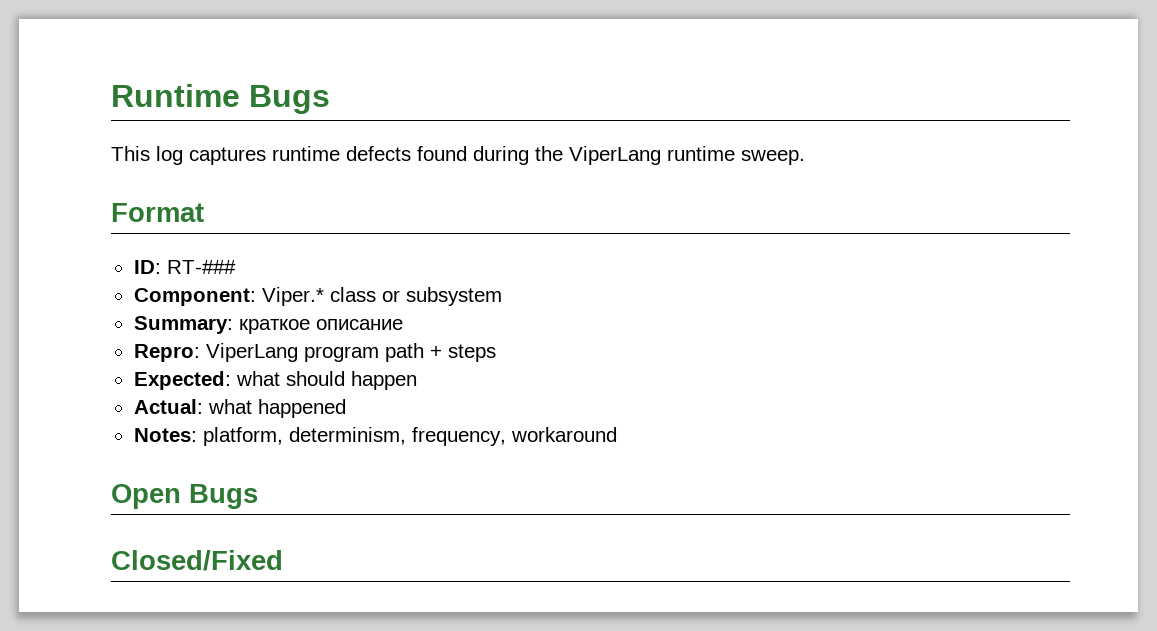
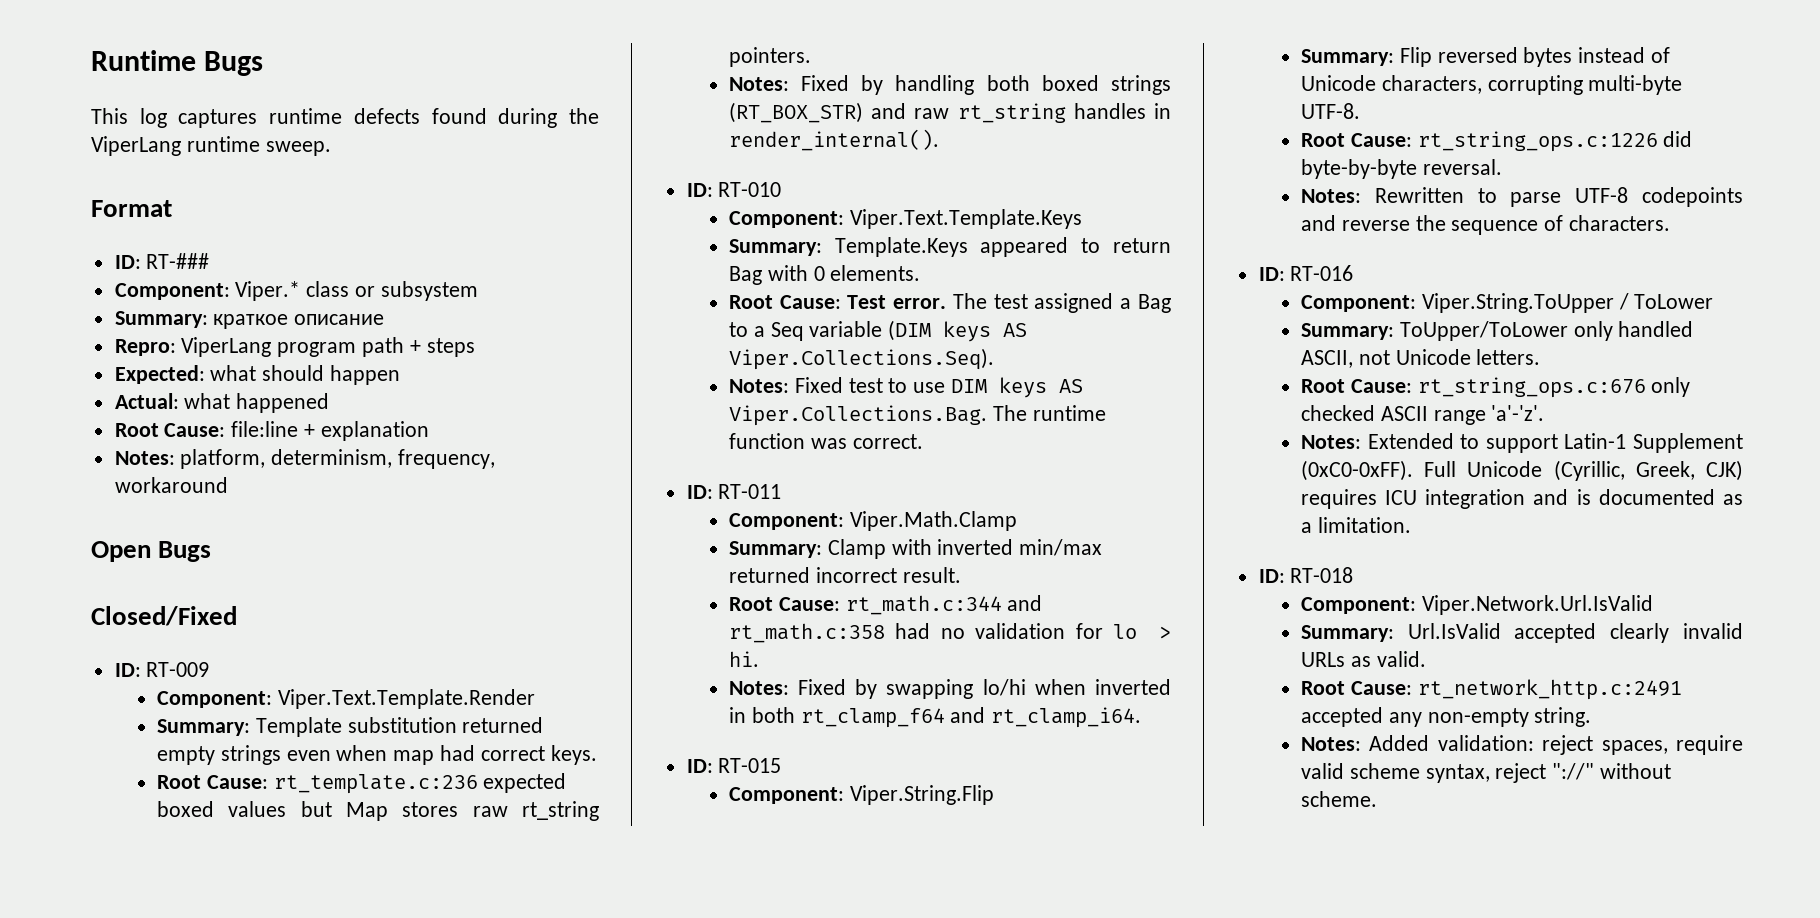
(346, 408) none -> [114,421,429,441] // Root Cause: file:line + explanation
(283, 560) none -> [114,662,210,677] [156,689,535,709] [156,717,544,737] [156,745,597,765] [156,773,567,794] [156,801,600,821] [728,47,811,67] [728,75,1171,95] [728,102,1171,123] [728,129,939,151] [686,182,782,197] [728,209,1082,229] [728,237,1171,257] [728,265,921,285] [728,293,1171,313] [728,320,1028,342] [728,348,994,370] [728,377,1083,398] [728,405,1106,426] [728,433,923,449] [686,484,782,499] [728,511,1017,531] [728,539,1103,559] [728,567,961,583] [728,595,1043,615] [728,623,1171,643] [728,651,759,667] [728,679,1171,699] [728,707,1142,728] [686,758,782,773] [728,785,994,805] [1300,47,1670,67] [1300,75,1683,95] [1300,103,1360,119] [1300,131,1693,152] [1300,159,1502,179] [1300,187,1743,207] [1300,215,1670,235] [1258,265,1354,281] [1300,293,1714,313] [1300,321,1694,341] [1300,349,1541,368] [1300,377,1691,398] [1300,405,1545,425] [1300,433,1743,453] [1300,460,1743,481] [1300,489,1743,509] [1300,517,1411,533] [1258,567,1354,583] [1300,595,1653,615] [1300,623,1743,643] [1300,651,1426,667] [1300,679,1682,700] [1300,707,1592,727] [1300,735,1743,755] [1300,763,1671,783] [1300,791,1377,807] // ID: RT-009 // Component: Viper.Text.Template.Render // Summary: Template substitution returned empty strings even when map had correct keys. // Root Cause: rt_template.c:236 expected boxed values but Map stores raw rt_string pointers. // Notes: Fixed by handling both boxed strings (RT_BOX_STR) and raw rt_string handles in render_internal(). // ID: RT-010 // Component: Viper.Text.Template.Keys // Summary: Template.Keys appeared to return Bag with 0 elements. // Root Cause: Test error. The test assigned a Bag to a Seq variable (DIM keys AS Viper.Collections.Seq). // Notes: Fixed test to use DIM keys AS Viper.Collections.Bag. The runtime function was correct. // ID: RT-011 // Component: Viper.Math.Clamp // Summary: Clamp with inverted min/max returned incorrect result. // Root Cause: rt_math.c:344 and rt_math.c:358 had no validation for lo > hi. // Notes: Fixed by swapping lo/hi when inverted in both rt_clamp_f64 and rt_clamp_i64. // ID: RT-015 // Component: Viper.String.Flip // Summary: Flip reversed bytes instead of Unicode characters, corrupting multi-byte UTF-8. // Root Cause: rt_string_ops.c:1226 did byte-by-byte reversal. // Notes: Rewritten to parse UTF-8 codepoints and reverse the sequence of characters. // ID: RT-016 // Component: Viper.String.ToUpper / ToLower // Summary: ToUpper/ToLower only handled ASCII, not Unicode letters. // Root Cause: rt_string_ops.c:676 only checked ASCII range 'a'-'z'. // Notes: Extended to support Latin-1 Supplement (0xC0-0xFF). Full Unicode (Cyrillic, Greek, CJK) requires ICU integration and is documented as a limitation. // ID: RT-018 // Component: Viper.Network.Url.IsValid // Summary: Url.IsValid accepted clearly invalid URLs as valid. // Root Cause: rt_network_http.c:2491 accepted any non-empty string. // Notes: Added validation: reject spaces, require valid scheme syntax, reject "://" without scheme.

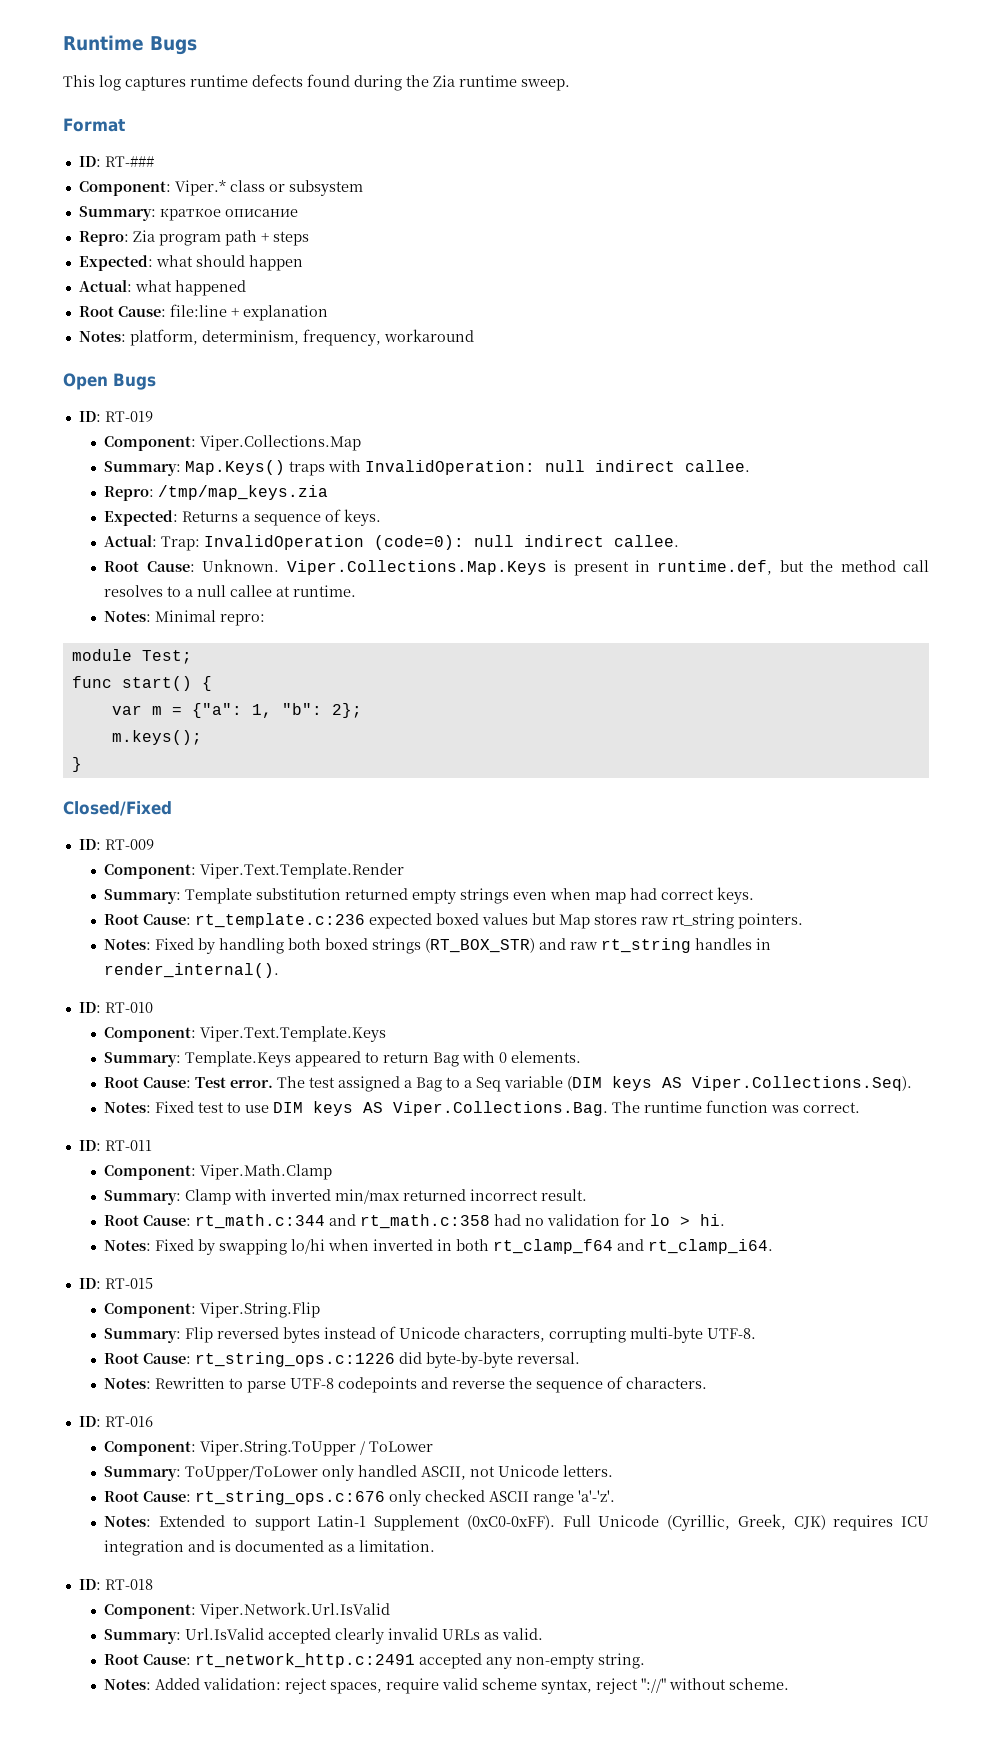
[91,136,181,156] ViperLang -> [433,75,455,87] Zia
[181,337,272,357] ViperLang -> [132,230,155,242] Zia
(212, 551) none -> [78,411,153,422] [104,435,362,451] [104,460,751,476] [104,485,329,501] [104,509,382,526] [104,535,680,551] [104,559,929,576] [104,585,357,597] [104,610,266,626] [71,649,192,664] [71,676,212,691] [111,703,362,718] [111,730,202,745] [71,757,82,772] // ID: RT-019 // Component: Viper.Collections.Map // Summary: Map.Keys() traps with InvalidOperation: null indirect callee. // Repro: /tmp/map_keys.zia // Expected: Returns a sequence of keys. // Actual: Trap: InvalidOperation (code=0): null indirect callee. // Root Cause: Unknown. Viper.Collections.Map.Keys is present in runtime.def, but the method call resolves to a null callee at runtime. // Notes: Minimal repro: // module Test; // func start() { // var m = {"a": 1, "b": 2}; // m.keys(); // }

